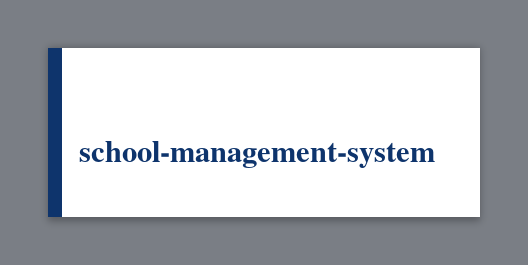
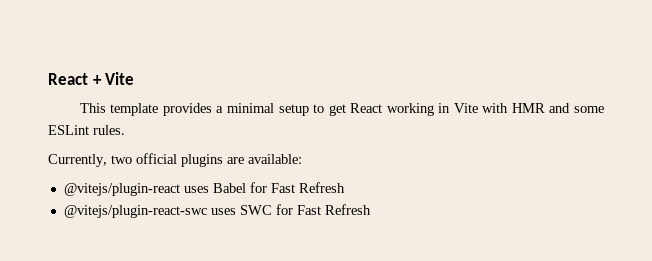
[79,141,435,168] school-management-system -> [48,72,135,85] [79,103,604,116] [48,125,125,135] [48,153,302,167] [63,182,345,196] [63,204,371,218] React + Vite // This template provides a minimal setup to get React working in Vite with HMR and some ESLint rules. // Currently, two official plugins are available: // @vitejs/plugin-react uses Babel for Fast Refresh // @vitejs/plugin-react-swc uses SWC for Fast Refresh

